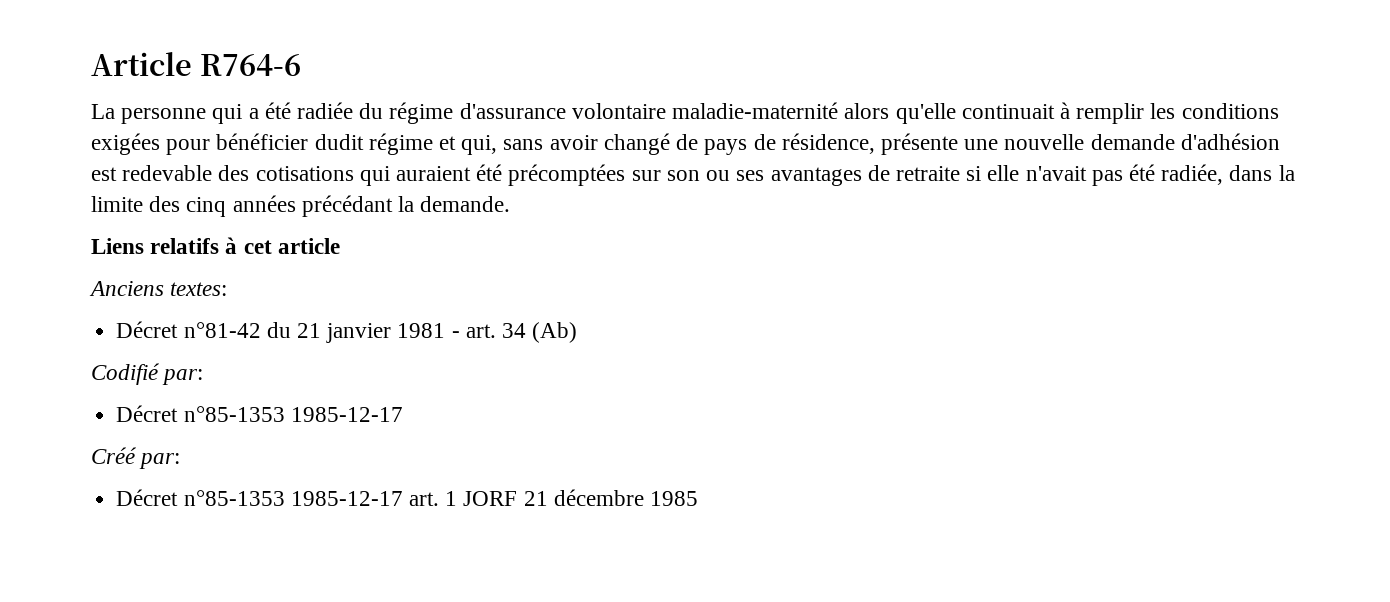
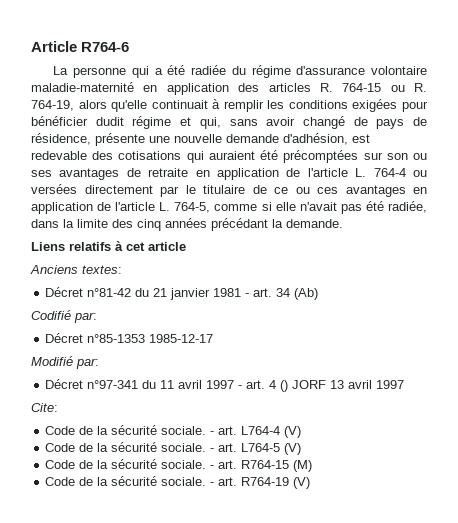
(839, 110) none -> [143,83,427,95] [31,100,74,111] en application des articles R. 764-15 ou R. 764-19,
[1180,133,1280,150] d'adhésion -> [283,133,348,145] d'adhésion,
(960, 173) none -> [195,168,427,180] [31,184,427,197] [31,202,258,214] en application de l'article L. 764-4 ou versées directement par le titulaire de ce ou ces avantages en application de l'article L. 764-5, comme
[91,447,181,469] [116,489,698,506] Créé par: // Décret n°85-1353 1985-12-17 art. 1 JORF 21 décembre 1985 -> [31,356,99,369] [45,379,405,392] [31,403,58,412] [45,425,302,438] [45,442,302,455] [45,459,313,472] [45,476,311,489] Modifié par: // Décret n°97-341 du 11 avril 1997 - art. 4 () JORF 13 avril 1997 // Cite: // Code de la sécurité sociale. - art. L764-4 (V) // Code de la sécurité sociale. - art. L764-5 (V) // Code de la sécurité sociale. - art. R764-15 (M) // Code de la sécurité sociale. - art. R764-19 (V)

